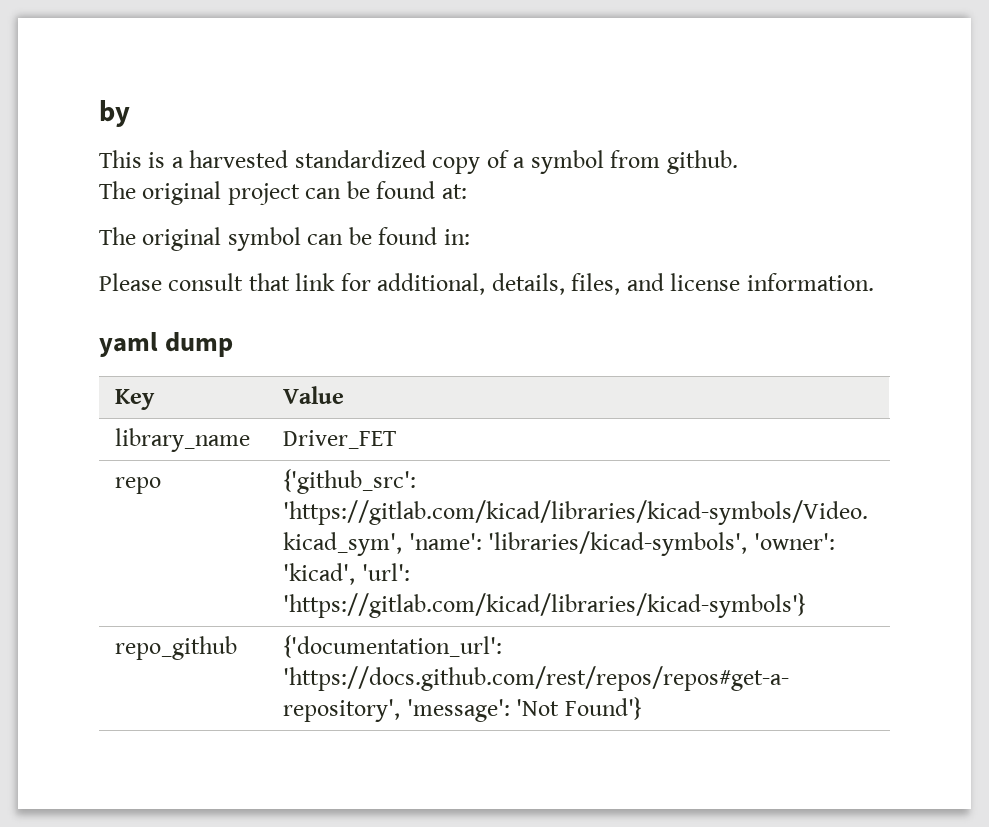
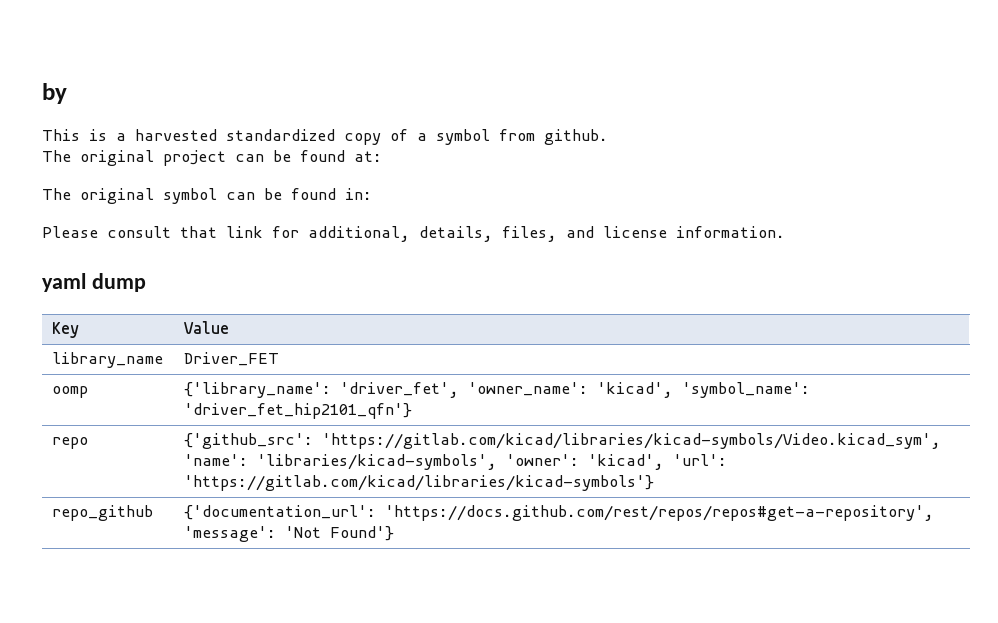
(397, 439) none -> [52,386,89,398] [184,382,811,398] [184,403,413,419] // oomp | {'library_name': 'driver_fet', 'owner_name': 'kicad', 'symbol_name': 'driver_fet_hip2101_qfn'}

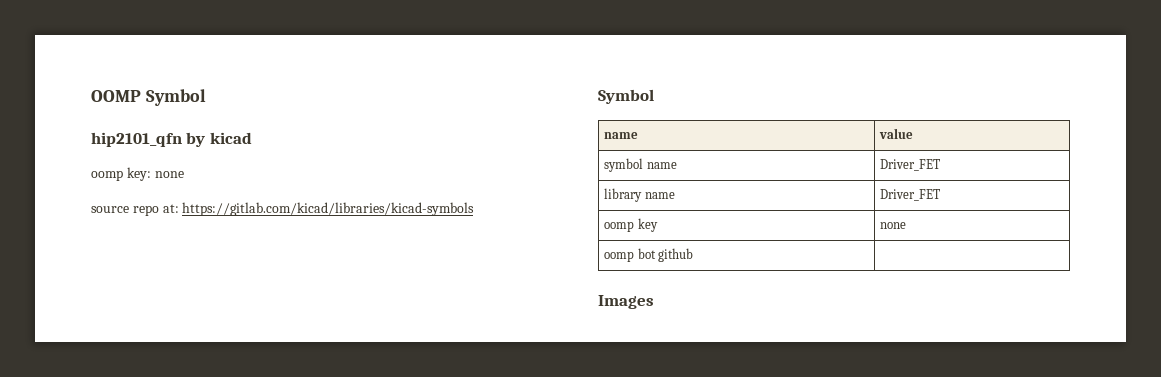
[42,83,67,104] [42,129,608,145] [42,150,382,166] [42,188,372,204] [42,226,785,242] [42,273,146,292] [52,322,80,338] [184,321,230,334] [52,352,164,368] [184,352,280,366] [52,386,89,398] [184,382,811,398] [184,403,413,419] [52,437,89,449] [184,433,942,449] [184,454,728,470] [184,475,655,491] [52,505,154,521] [184,505,935,521] [184,526,395,542] by // This is a harvested standardized copy of a symbol from github. // The original project can be found at: // The original symbol can be found in: // Please consult that link for additional, details, files, and license information. // yaml dump // Key | Value // library_name | Driver_FET // oomp | {'library_name': 'driver_fet', 'owner_name': 'kicad', 'symbol_name': 'driver_fet_hip2101_qfn'} // repo | {'github_src': 'https://gitlab.com/kicad/libraries/kicad-symbols/Video.kicad_sym', 'name': 'libraries/kicad-symbols', 'owner': 'kicad', 'url': 'https://gitlab.com/kicad/libraries/kicad-symbols'} // repo_github | {'documentation_url': 'https://docs.github.com/rest/repos/repos#get-a-repository', 'message': 'Not Found'} -> [91,89,206,106] [91,132,252,147] [91,167,184,181] [91,202,475,216] [598,89,654,104] [604,132,639,139] [879,128,914,139] [604,158,677,172] [880,159,941,171] [604,188,675,202] [880,189,941,201] [604,218,658,232] [880,222,907,229] [604,248,694,262] [598,295,654,309] OOMP Symbol // hip2101_qfn by kicad // oomp key: none // source repo at: https://gitlab.com/kicad/libraries/kicad-symbols // Symbol // name | value // symbol name | Driver_FET // library name | Driver_FET // oomp key | none // oomp bot github | // Images

